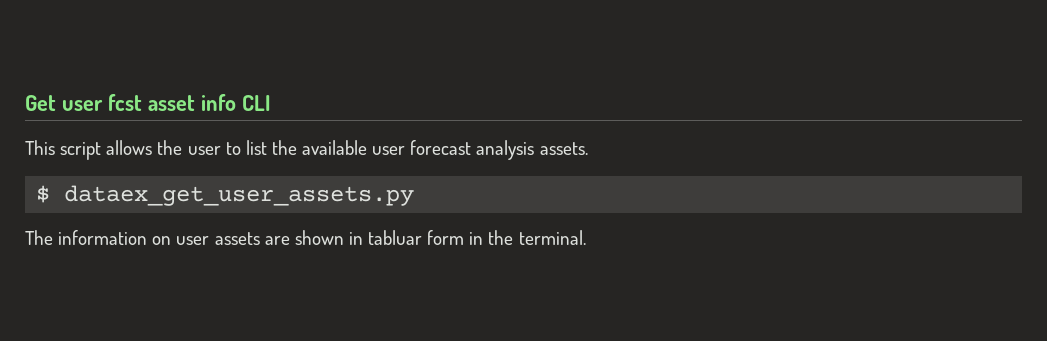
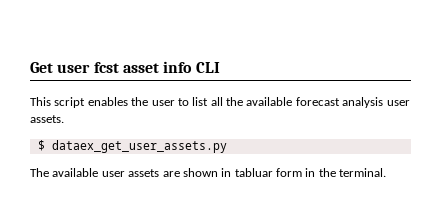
[106,140,153,155] allows -> [87,97,128,106] enables
(267, 147) none -> [210,97,223,106] all
[372,146,406,155] user -> (293, 101) none
(535, 150) none -> [386,100,410,106] user
[58,230,172,245] information on -> [52,168,99,177] available

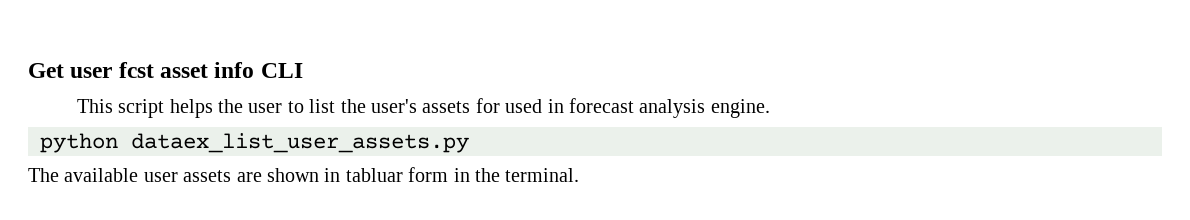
[87,97,128,106] enables -> [169,99,213,118] helps
[210,97,410,108] [30,115,64,123] [37,140,227,153] all the available forecast analysis user assets. // $ dataex_get_user_assets.py -> [340,98,770,118] [40,133,469,153] the user's assets for used in forecast analysis engine. // python dataex_list_user_assets.py

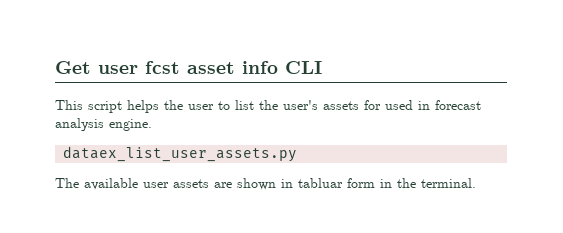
[40,133,118,153] python -> (152, 125) none

